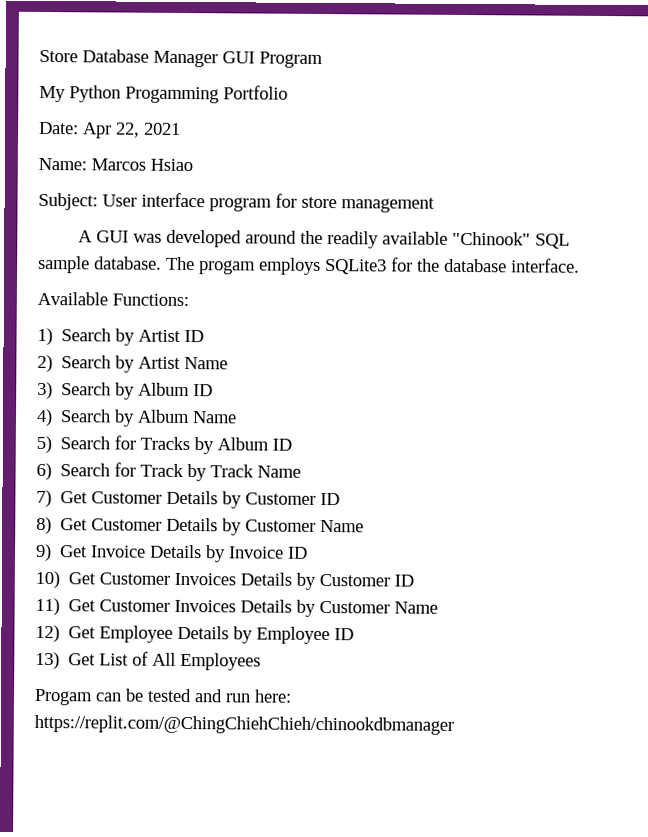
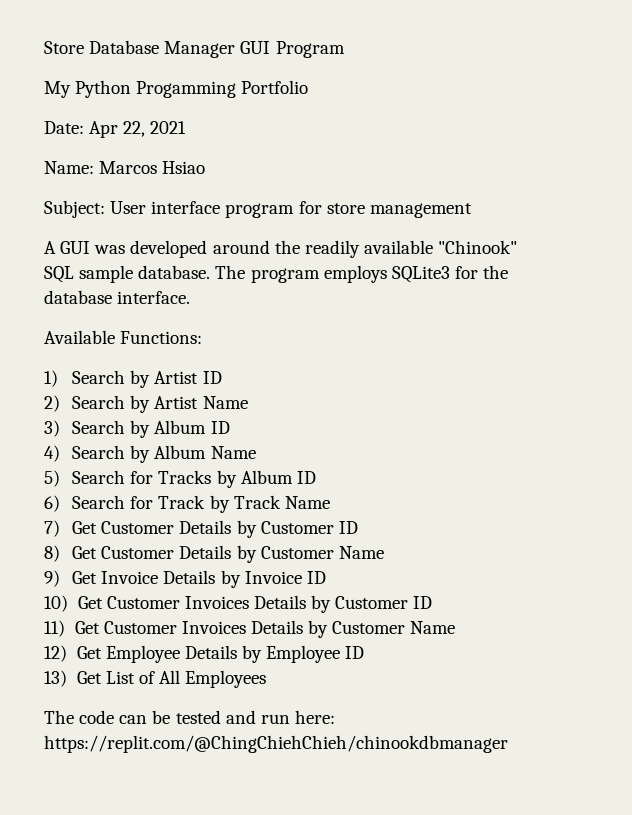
[199,260,256,275] progam -> [250,268,320,283] program
[34,688,93,706] Progam -> [44,710,115,724] The code

